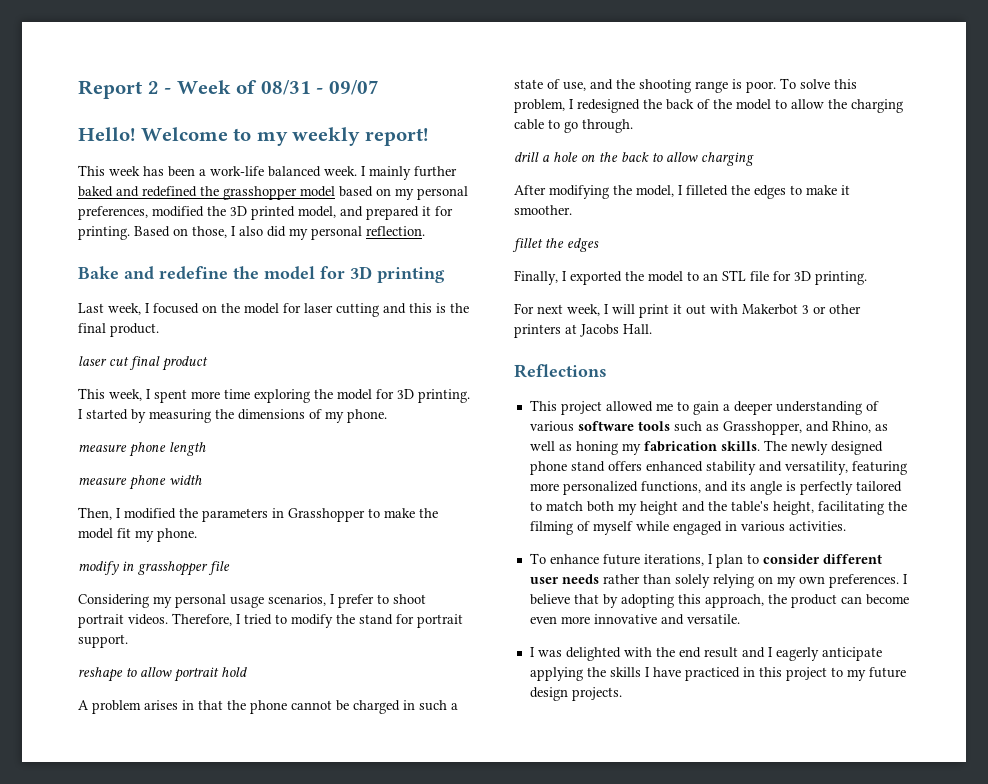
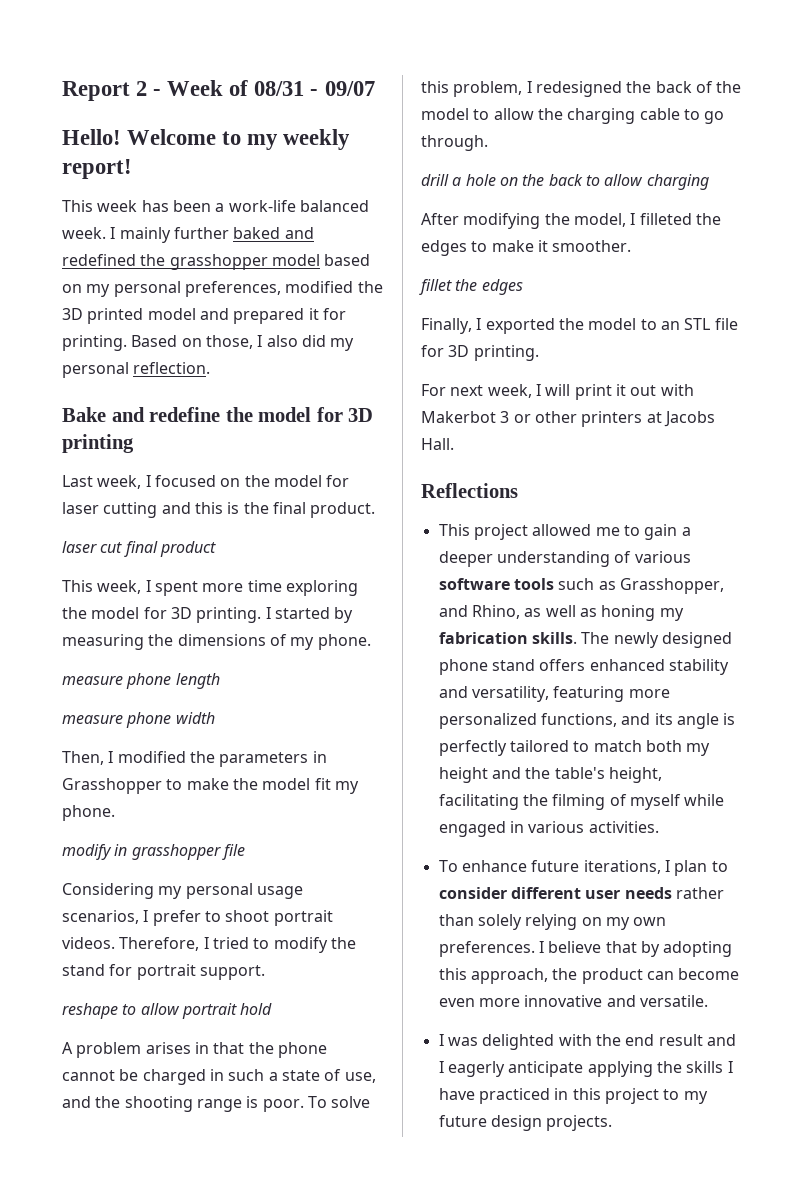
[298,206,336,218] model, -> [147,308,196,320] model

